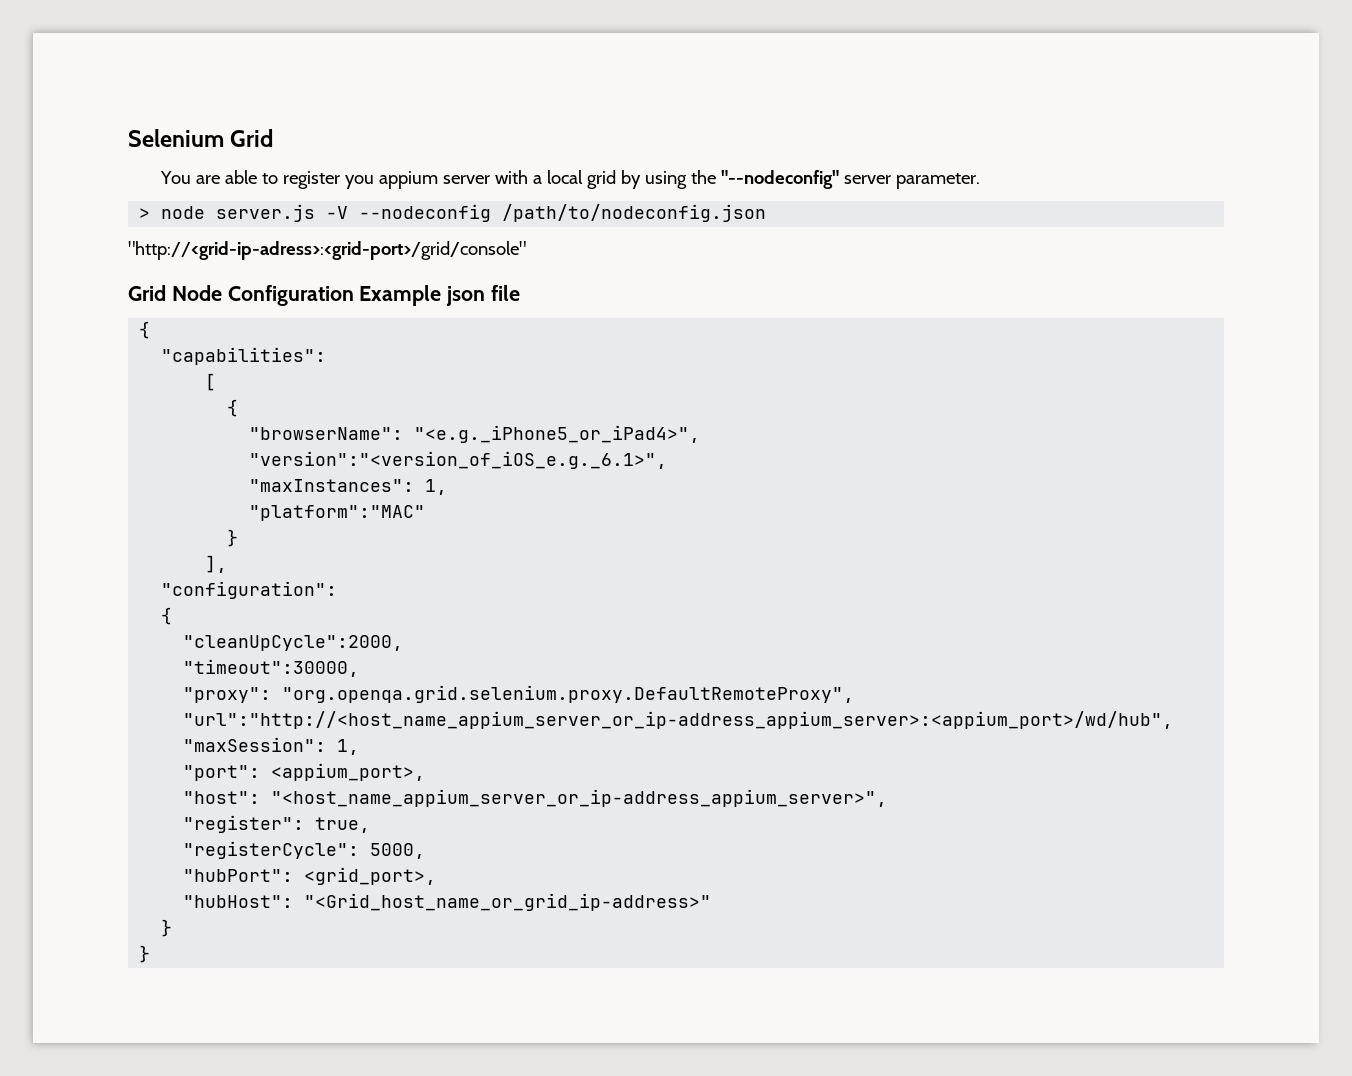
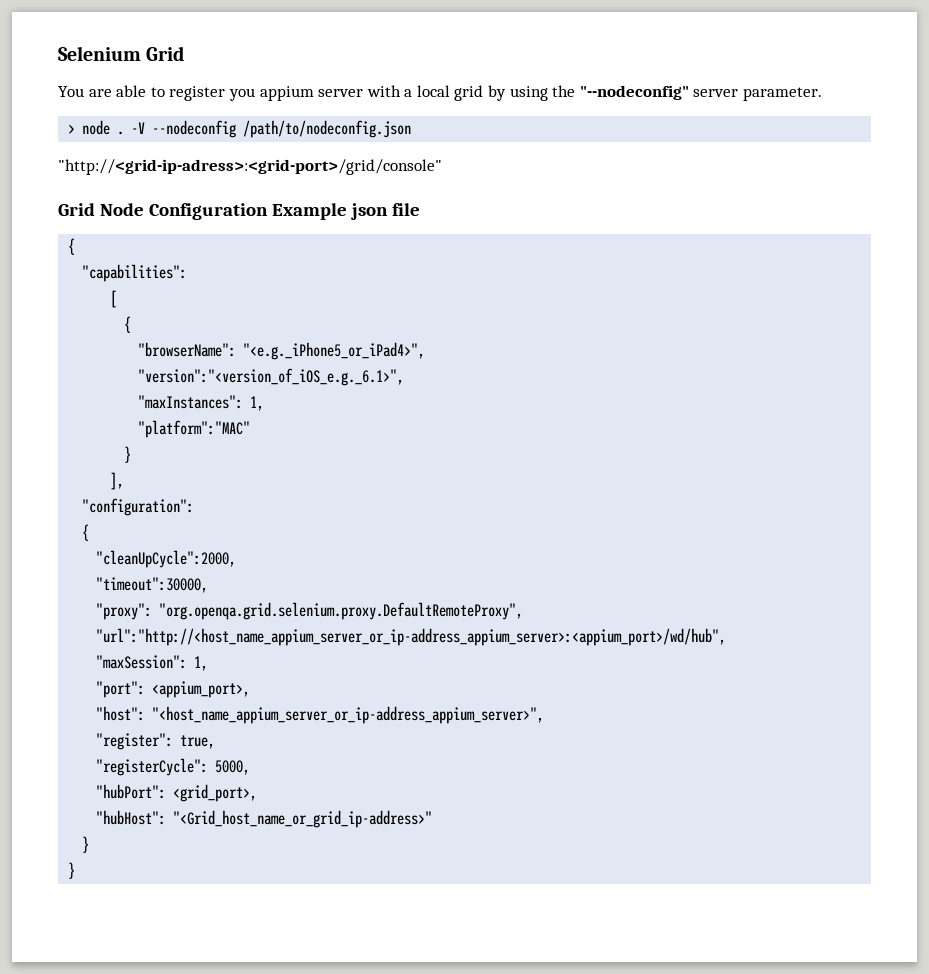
[216,204,316,222] server.js -> [117,131,125,135] .

